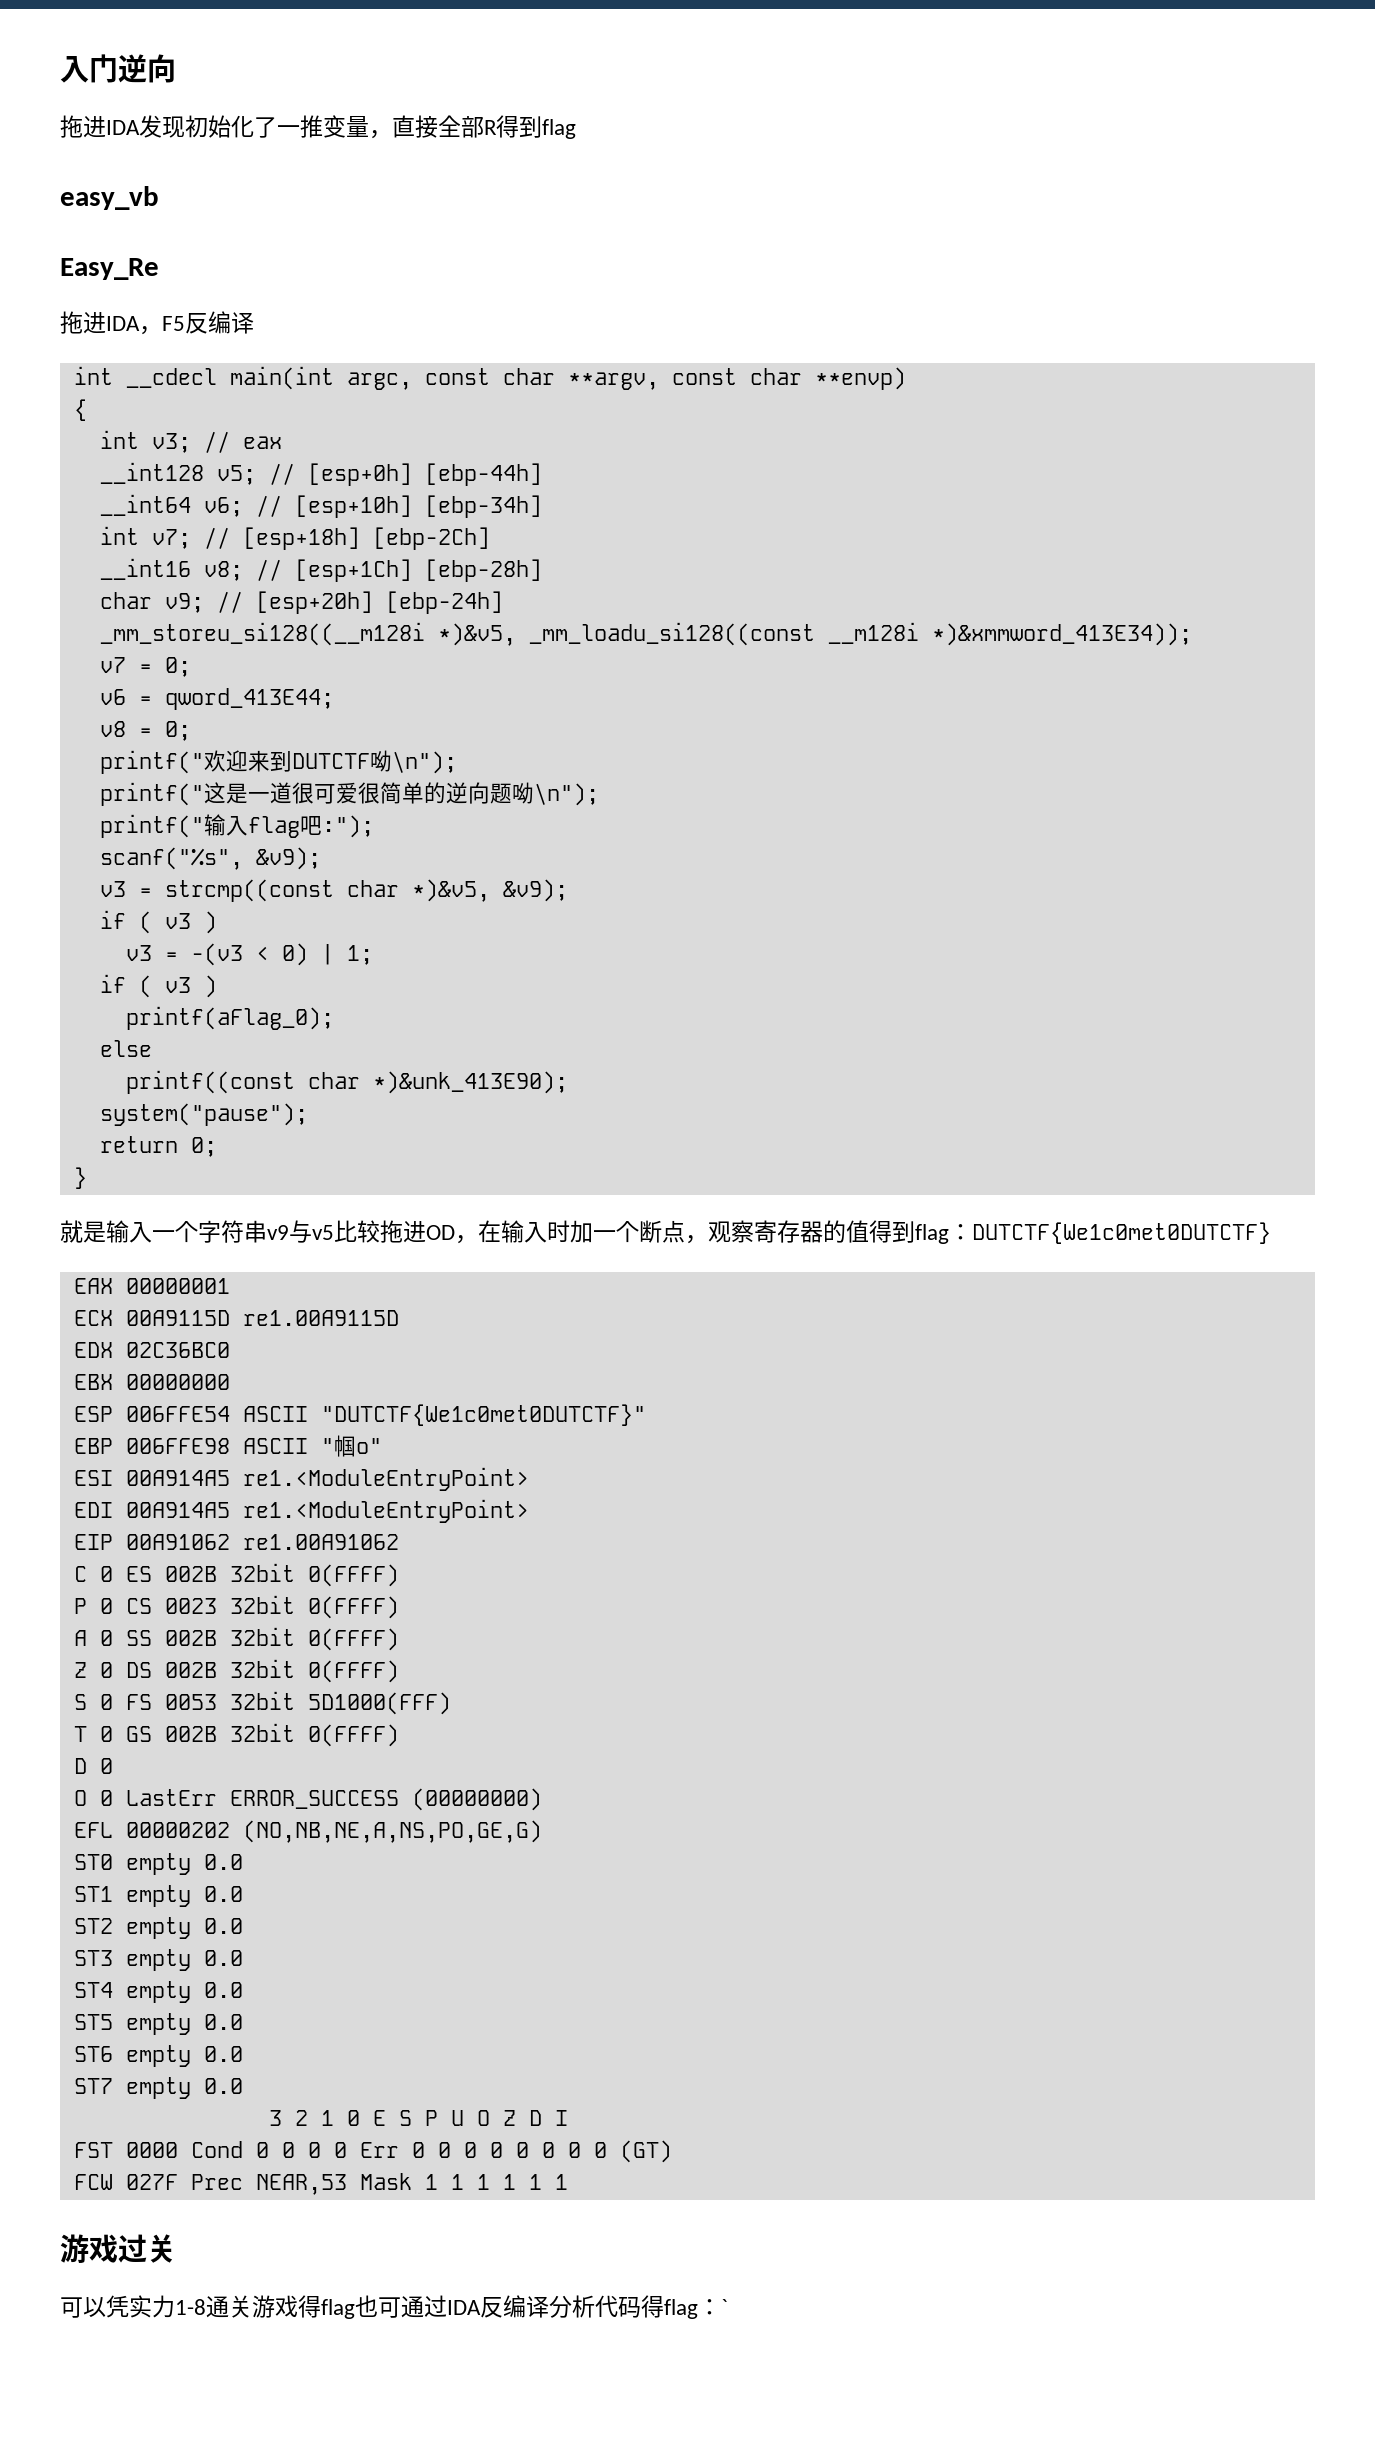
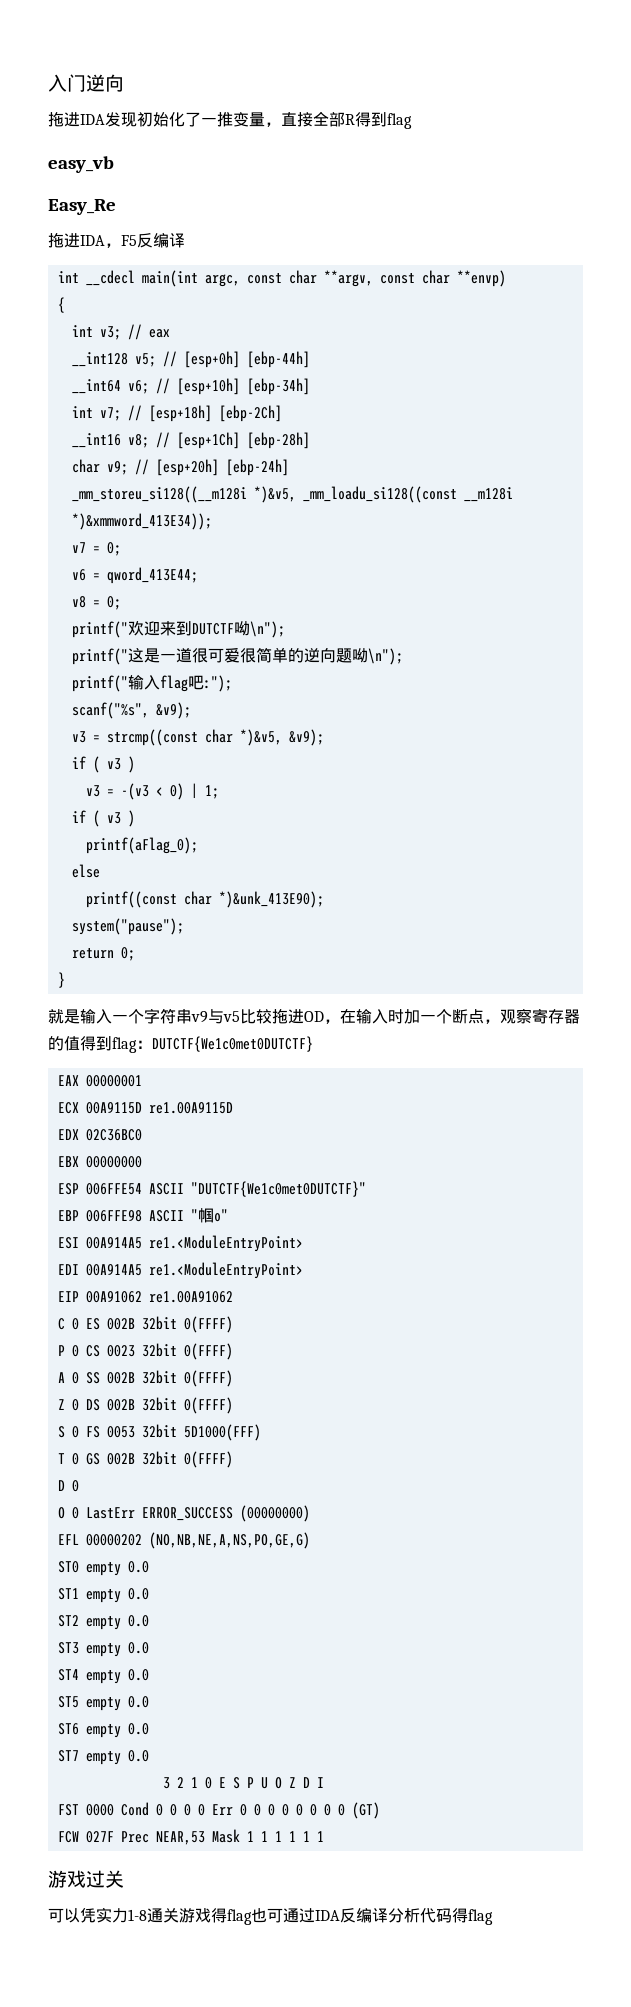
[698,2299,728,2315] ：` -> (493, 1917) none

